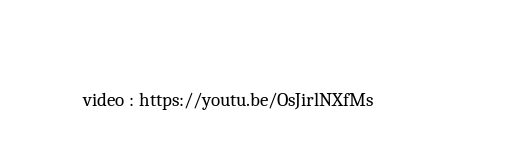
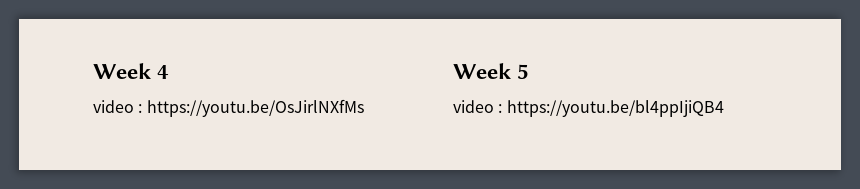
(82, 99) none -> [93,63,170,79] Week 4 //
(374, 101) none -> [453,63,530,79] [453,100,724,117] // Week 5 // video : https://youtu.be/bl4ppIjiQB4

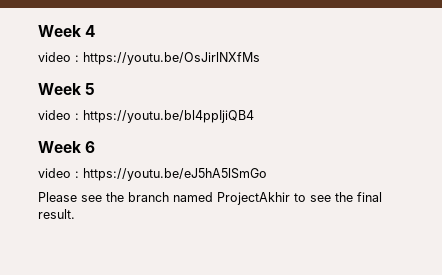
(724, 108) none -> [38,141,96,153] [38,168,267,181] [38,192,382,205] [38,209,75,219] // Week 6 // video : https://youtu.be/eJ5hA5lSmGo // Please see the branch named ProjectAkhir to see the final result.

